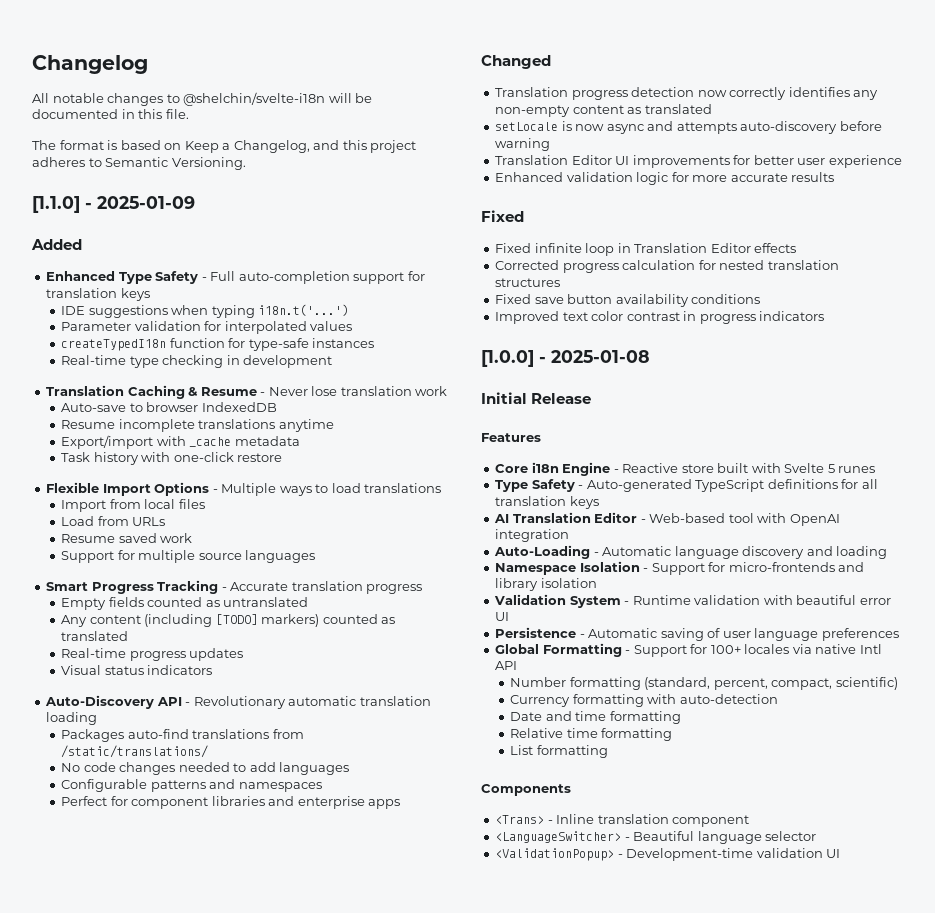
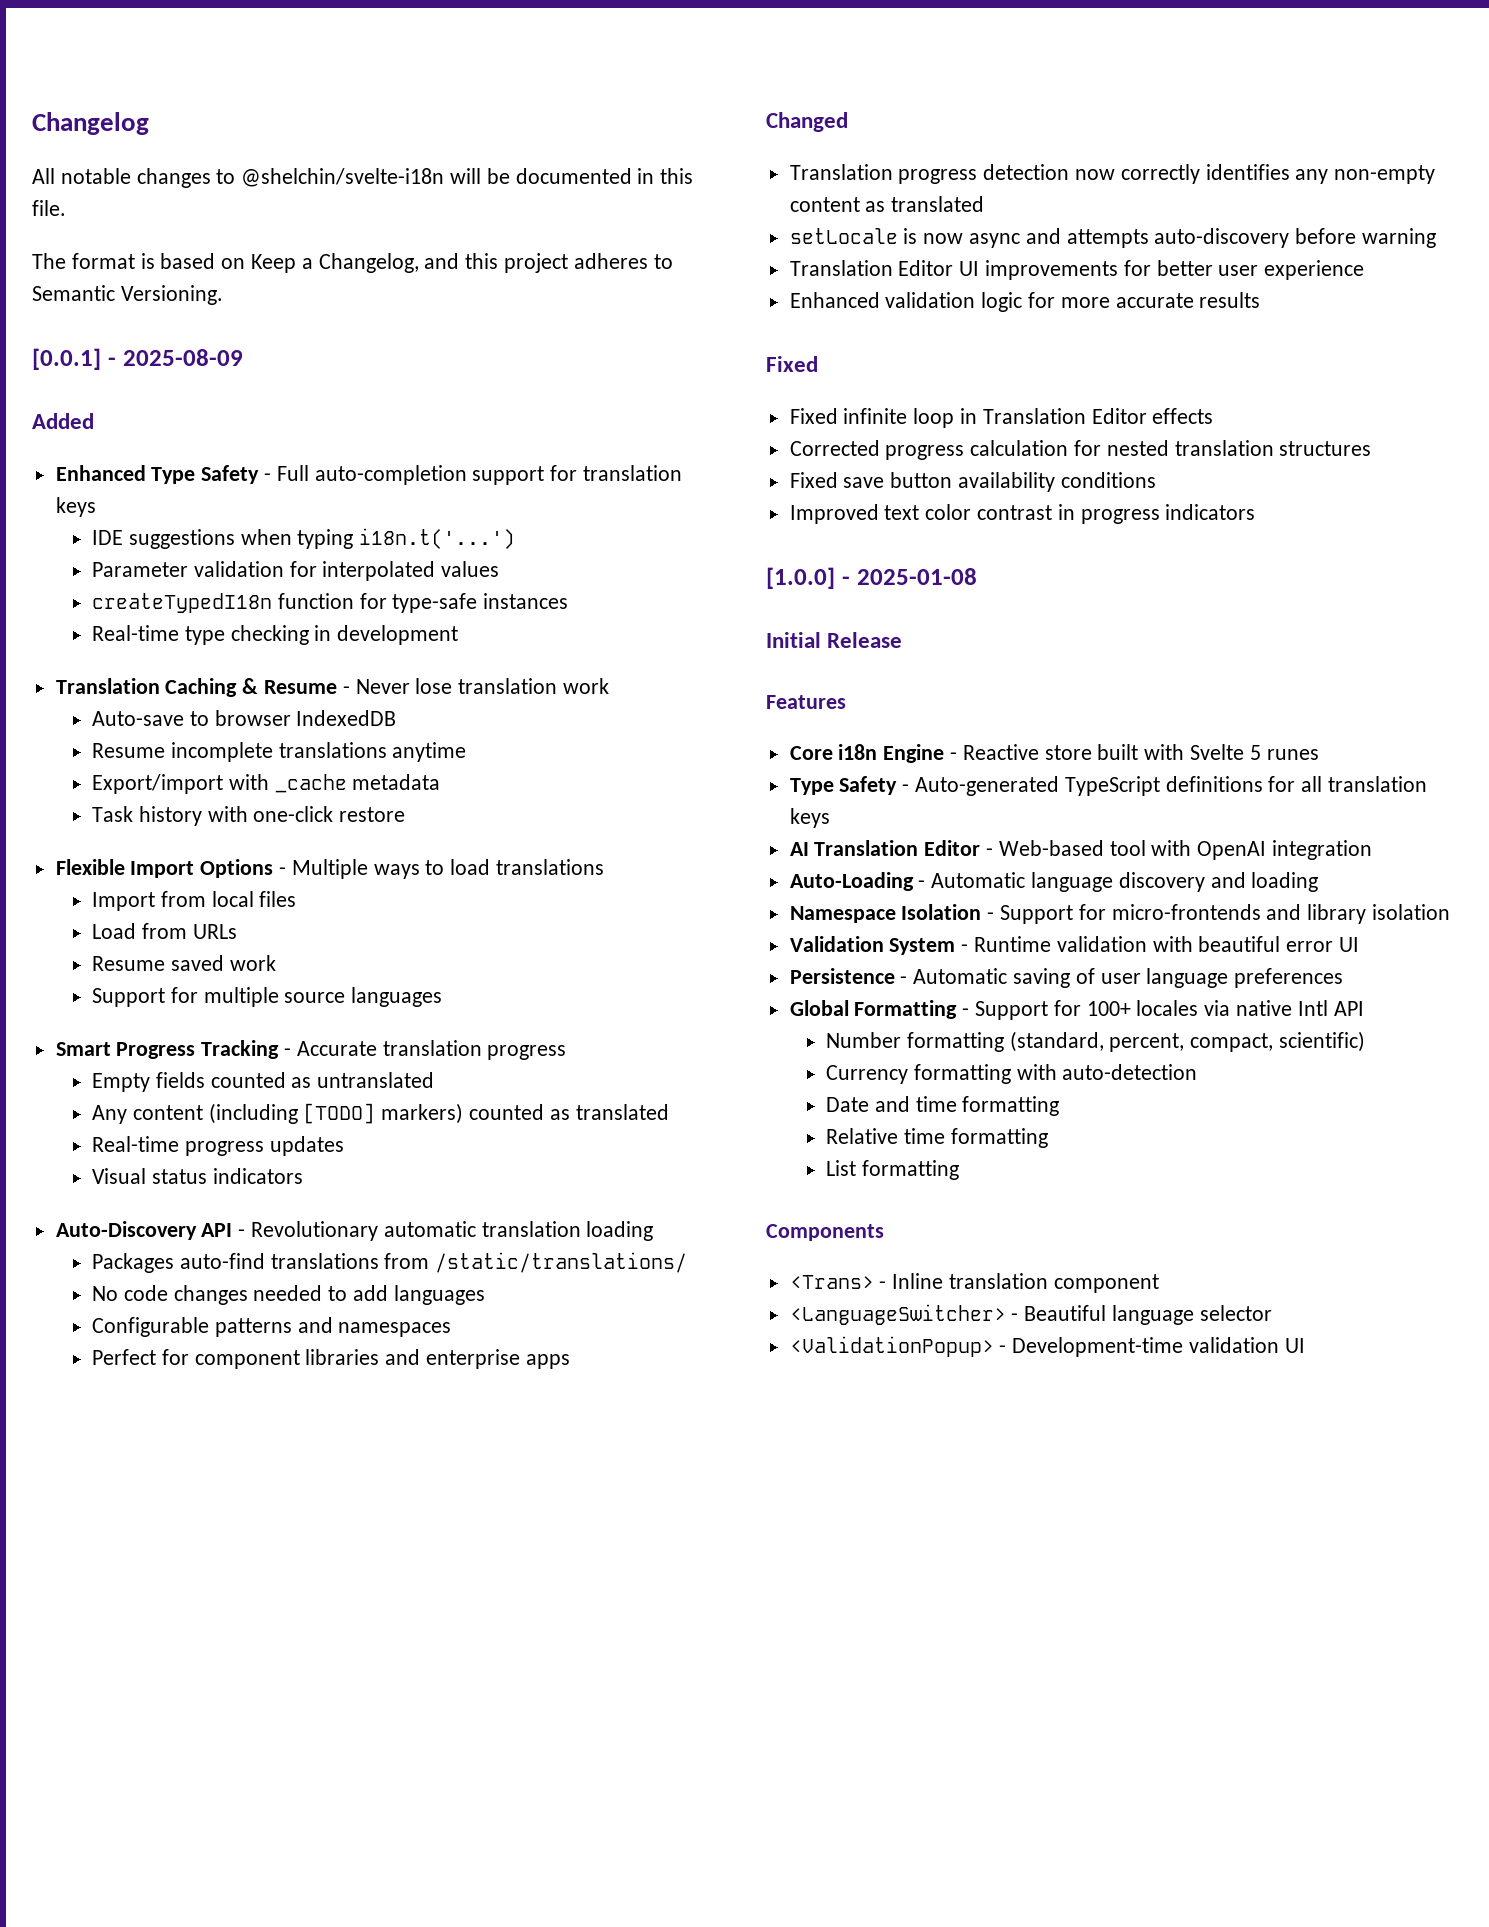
[32,196,195,213] [1.1.0] - 2025-01-09 -> [32,348,243,370] [0.0.1] - 2025-08-09

